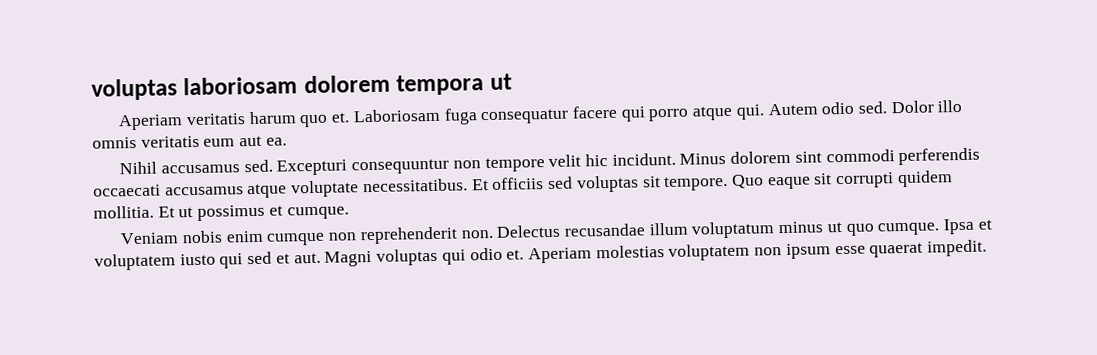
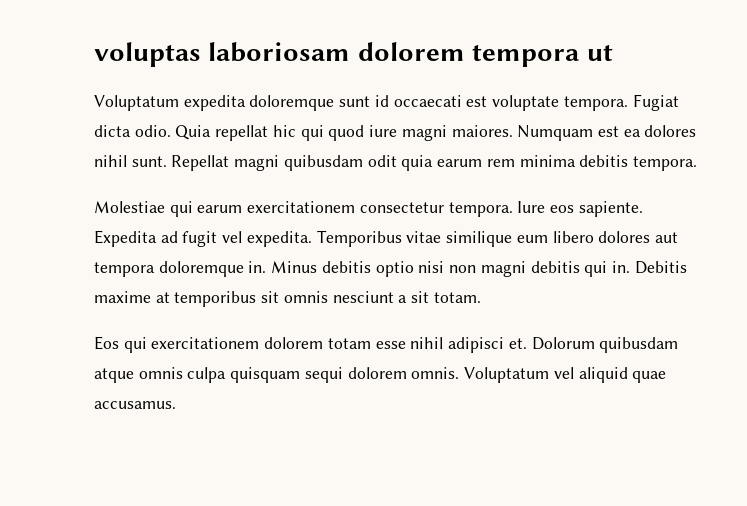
[118,99,963,131] [92,135,287,149] [119,147,981,176] [93,170,953,199] [93,204,349,221] [120,218,992,246] [94,239,988,271] Aperiam veritatis harum quo et. Laboriosam fuga consequatur facere qui porro atque qui. Autem odio sed. Dolor illo omnis veritatis eum aut ea. // Nihil accusamus sed. Excepturi consequuntur non tempore velit hic incidunt. Minus dolorem sint commodi perferendis occaecati accusamus atque voluptate necessitatibus. Et officiis sed voluptas sit tempore. Quo eaque sit corrupti quidem mollitia. Et ut possimus et cumque. // Veniam nobis enim cumque non reprehenderit non. Delectus recusandae illum voluptatum minus ut quo cumque. Ipsa et voluptatem iusto qui sed et aut. Magni voluptas qui odio et. Aperiam molestias voluptatem non ipsum esse quaerat impedit. -> [94,94,679,111] [94,125,697,141] [94,155,697,171] [94,201,643,217] [94,230,678,247] [94,261,687,277] [94,291,481,307] [94,336,679,353] [94,367,667,383] [94,401,176,409] Voluptatum expedita doloremque sunt id occaecati est voluptate tempora. Fugiat dicta odio. Quia repellat hic qui quod iure magni maiores. Numquam est ea dolores nihil sunt. Repellat magni quibusdam odit quia earum rem minima debitis tempora. // Molestiae qui earum exercitationem consectetur tempora. Iure eos sapiente. Expedita ad fugit vel expedita. Temporibus vitae similique eum libero dolores aut tempora doloremque in. Minus debitis optio nisi non magni debitis qui in. Debitis maxime at temporibus sit omnis nesciunt a sit totam. // Eos qui exercitationem dolorem totam esse nihil adipisci et. Dolorum quibusdam atque omnis culpa quisquam sequi dolorem omnis. Voluptatum vel aliquid quae accusamus.

